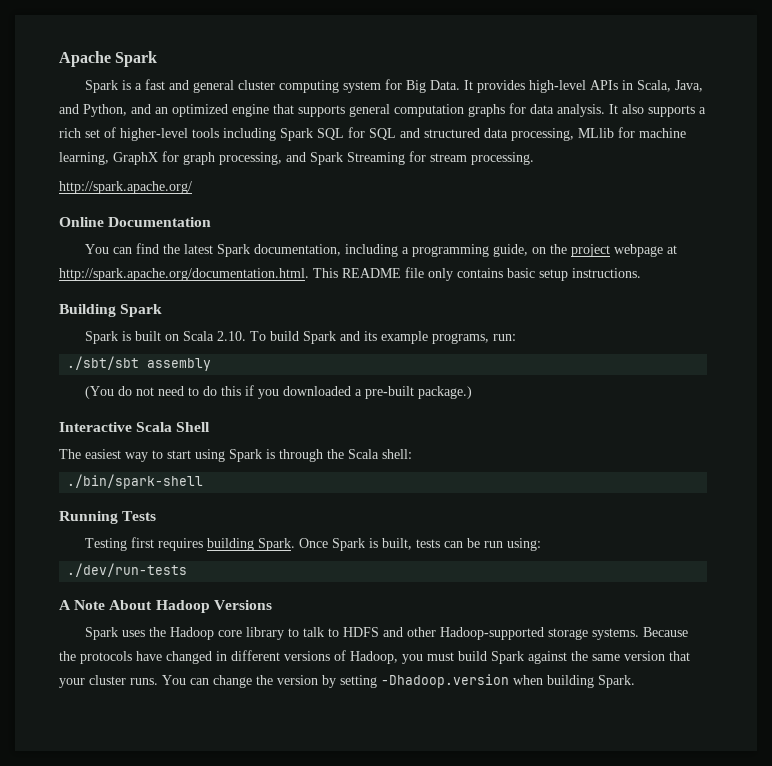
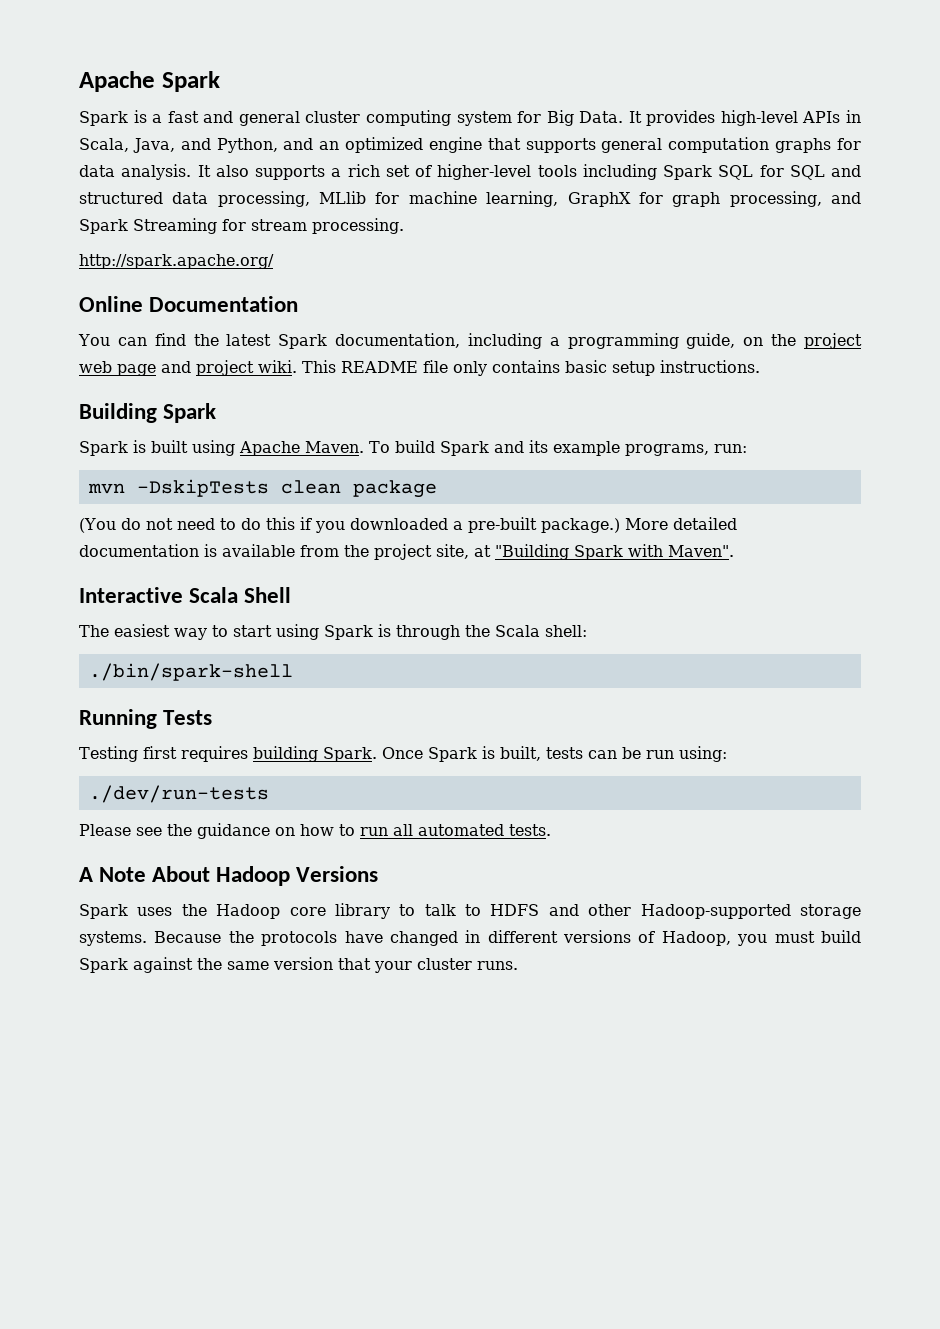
[613,244,677,257] [59,268,309,281] webpage at http://spark.apache.org/documentation.html. -> [79,360,297,376] web page and project wiki.
[164,331,246,341] on Scala 2.10. -> [192,440,364,456] using Apache Maven.
[67,356,212,371] ./sbt/sbt assembly -> [87,479,437,498] mvn -DskipTests clean package
(472, 392) none -> [624,517,737,530] [79,544,734,560] More detailed documentation is available from the project site, at "Building Spark with Maven".
(188, 570) none -> [79,823,551,839] // Please see the guidance on how to run all automated tests.
[162,674,635,688] You can change the version by setting -Dhadoop.version when building Spark. -> (518, 965) none

